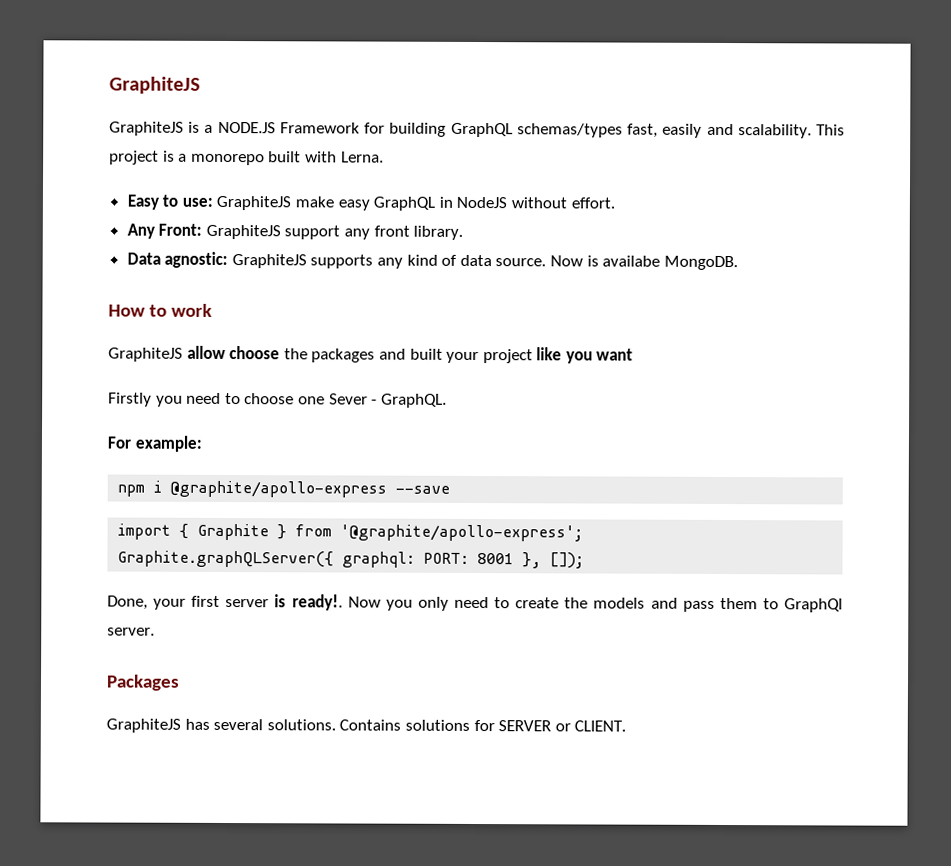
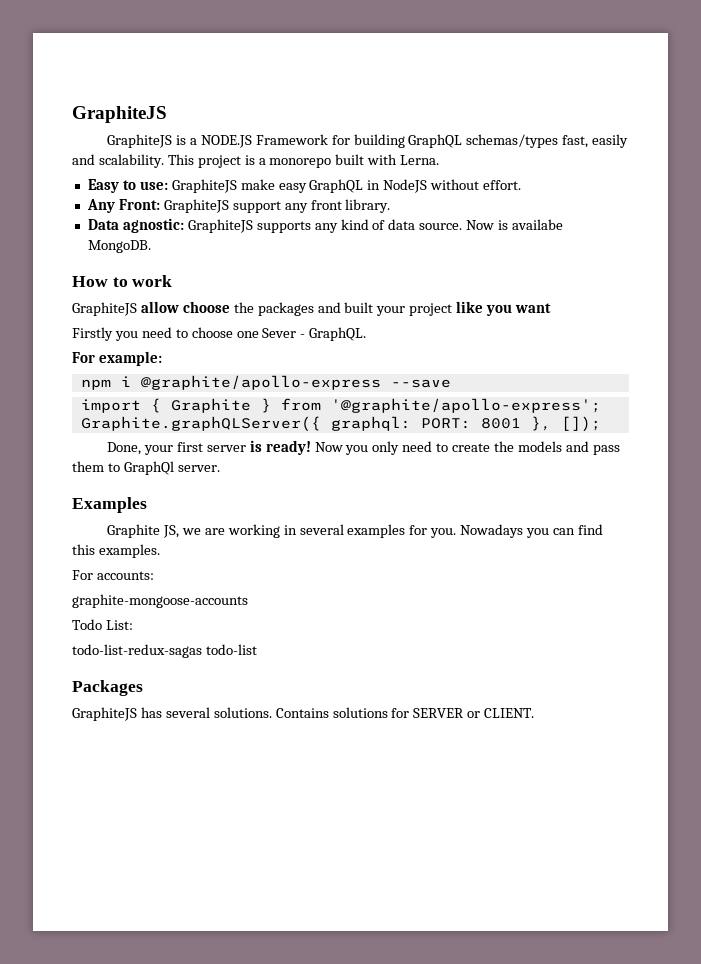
[291,594,343,611] ready!. -> [265,440,311,455] ready!
(155, 631) none -> [72,497,147,513] [107,524,603,538] [72,544,160,558] [72,570,154,580] [72,594,248,608] [72,619,133,630] [72,644,257,658] // Examples // Graphite JS, we are working in several examples for you. Nowadays you can find this examples. // For accounts: // graphite-mongoose-accounts // Todo List: // todo-list-redux-sagas todo-list

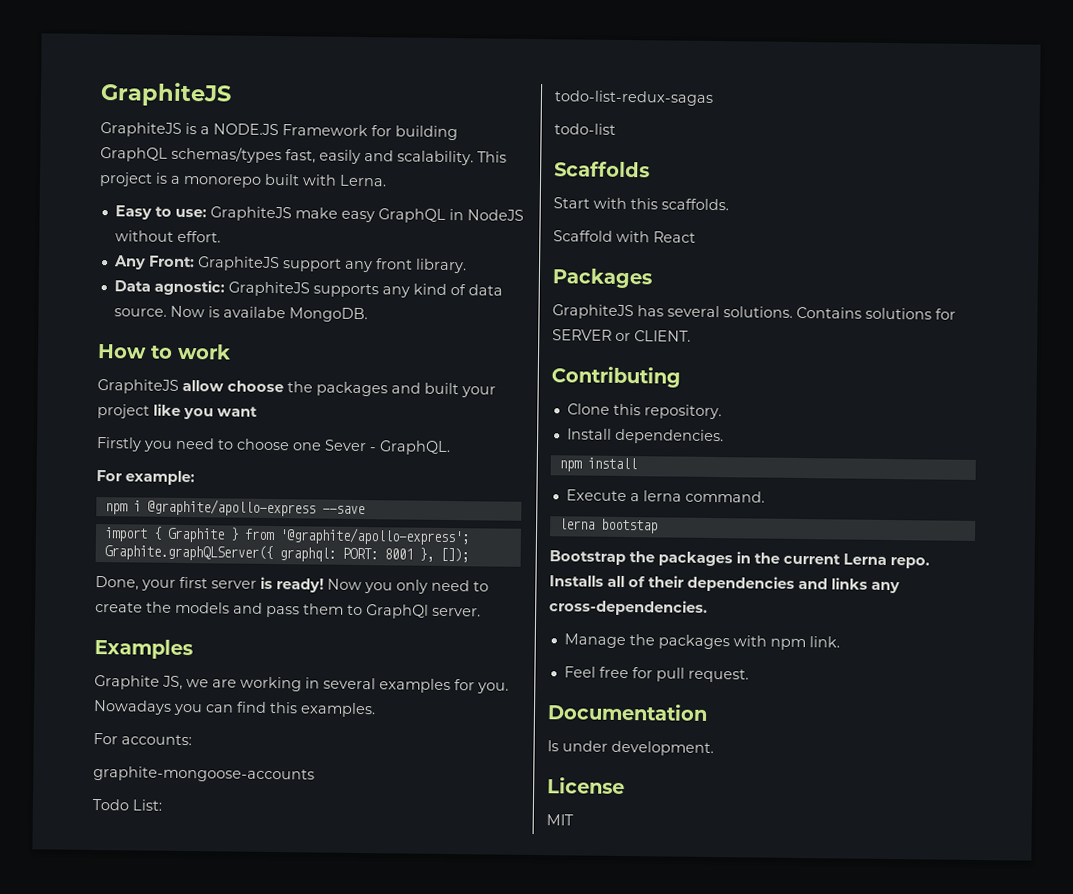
(202, 651) none -> (714, 98) //
(257, 649) none -> [554,161,650,178] [553,197,729,211] [553,230,696,243] // Scaffolds // Start with this scaffolds. // Scaffold with React
(535, 713) none -> [551,366,681,388] [566,403,722,420] [566,428,724,445] [558,457,637,472] [565,489,765,503] [558,518,658,534] [549,550,930,569] [549,575,900,594] [549,599,708,616] [563,633,840,651] [563,666,749,683] [547,703,708,721] [547,740,714,757] [547,777,625,795] [546,814,574,826] // Contributing // Clone this repository. // Install dependencies. // npm install // Execute a lerna command. // lerna bootstap // Bootstrap the packages in the current Lerna repo. Installs all of their dependencies and links any cross-dependencies. // Manage the packages with npm link. // Feel free for pull request. // Documentation // Is under development. // License // MIT

